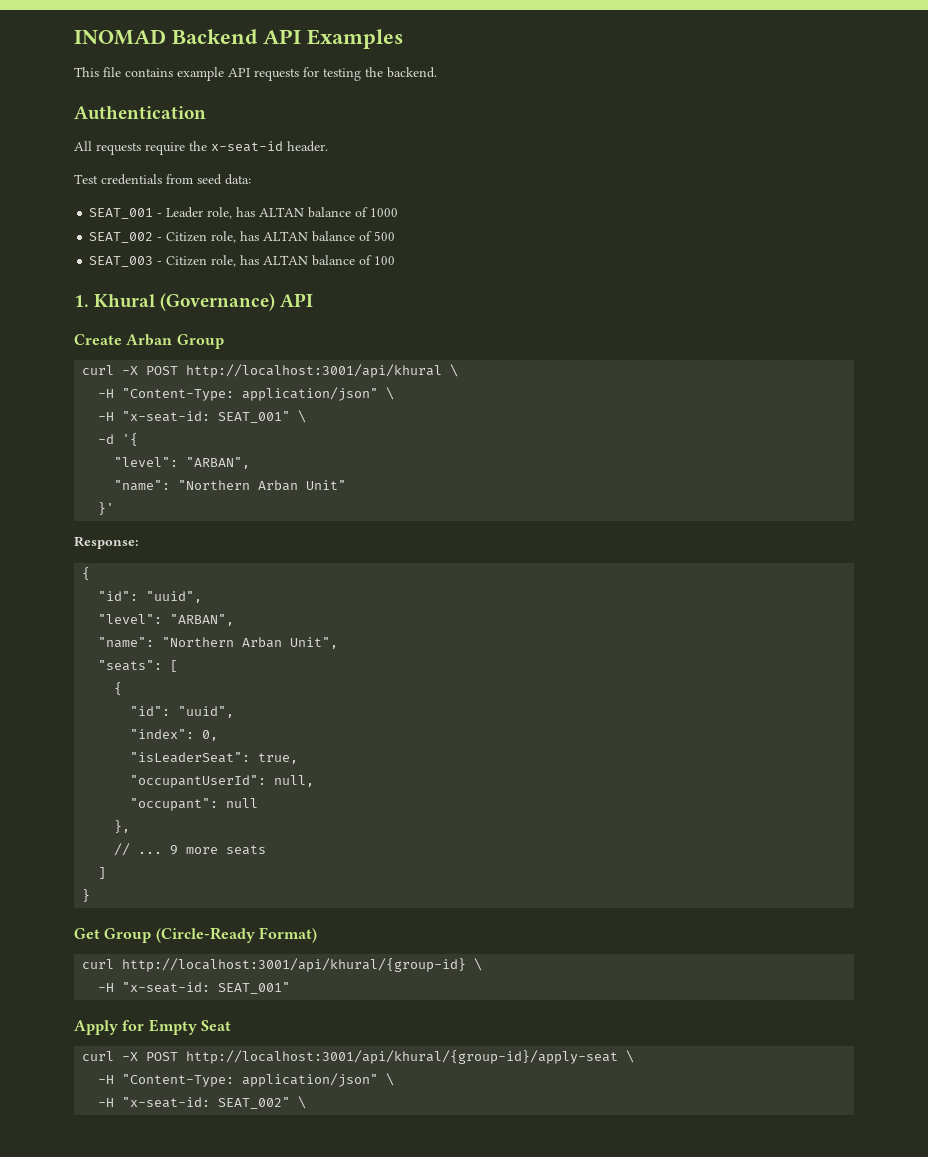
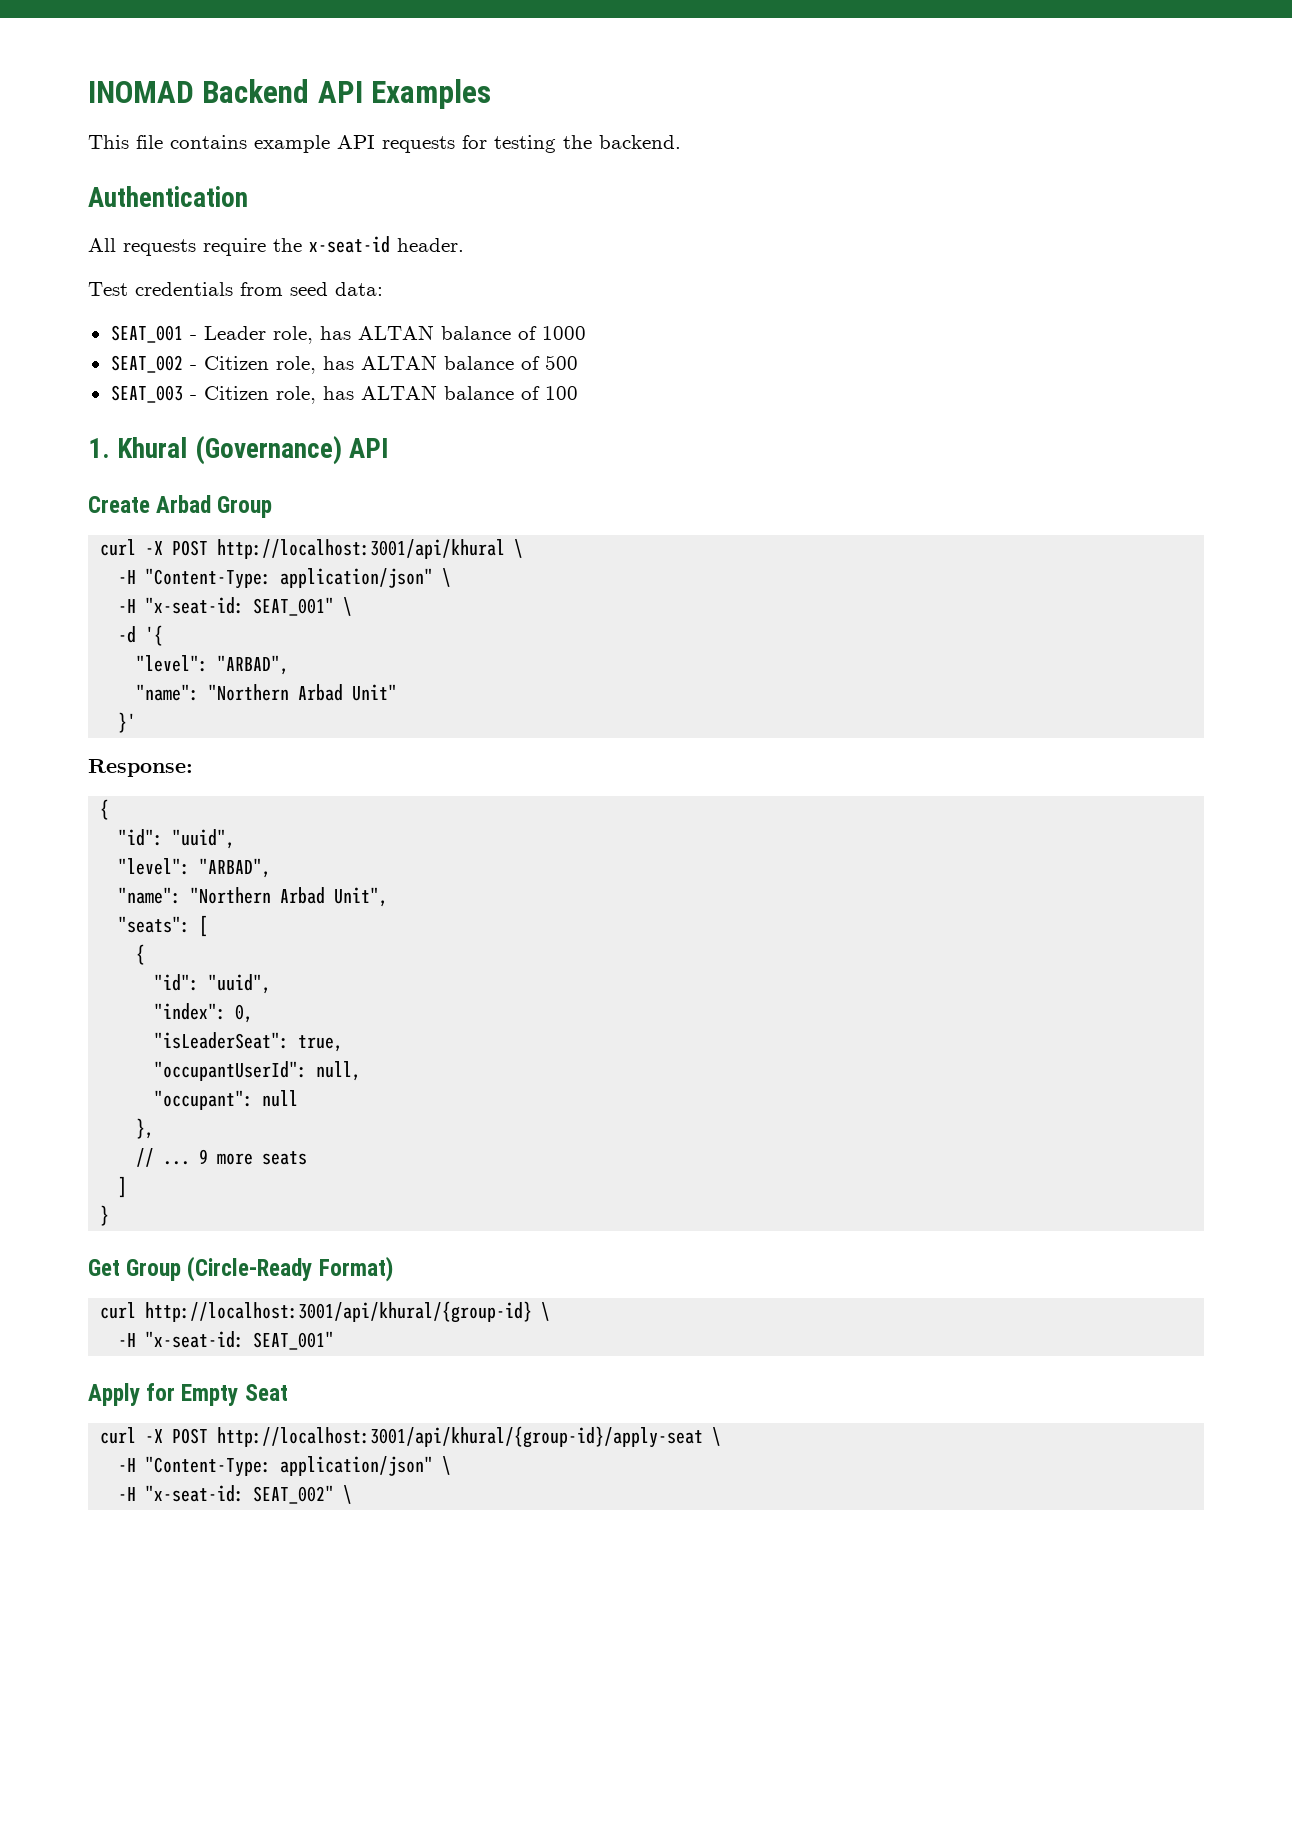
[126,334,173,346] Arban -> [156,495,212,513] Arbad
[186,457,251,469] [114,480,299,491] "ARBAN", // "name": "Northern Arban -> [217,655,290,675] [136,684,344,701] "ARBAD", // "name": "Northern Arbad
[170,614,235,626] [98,637,283,648] "ARBAN", // "name": "Northern Arban -> [199,858,272,878] [118,887,326,904] "ARBAD", // "name": "Northern Arbad

